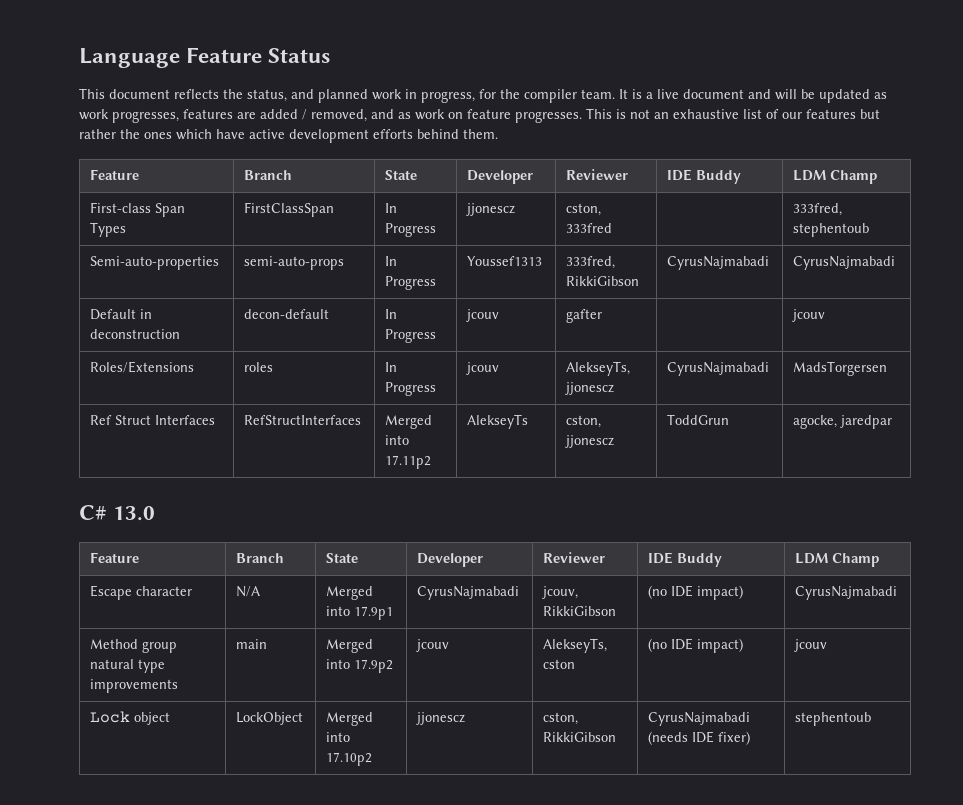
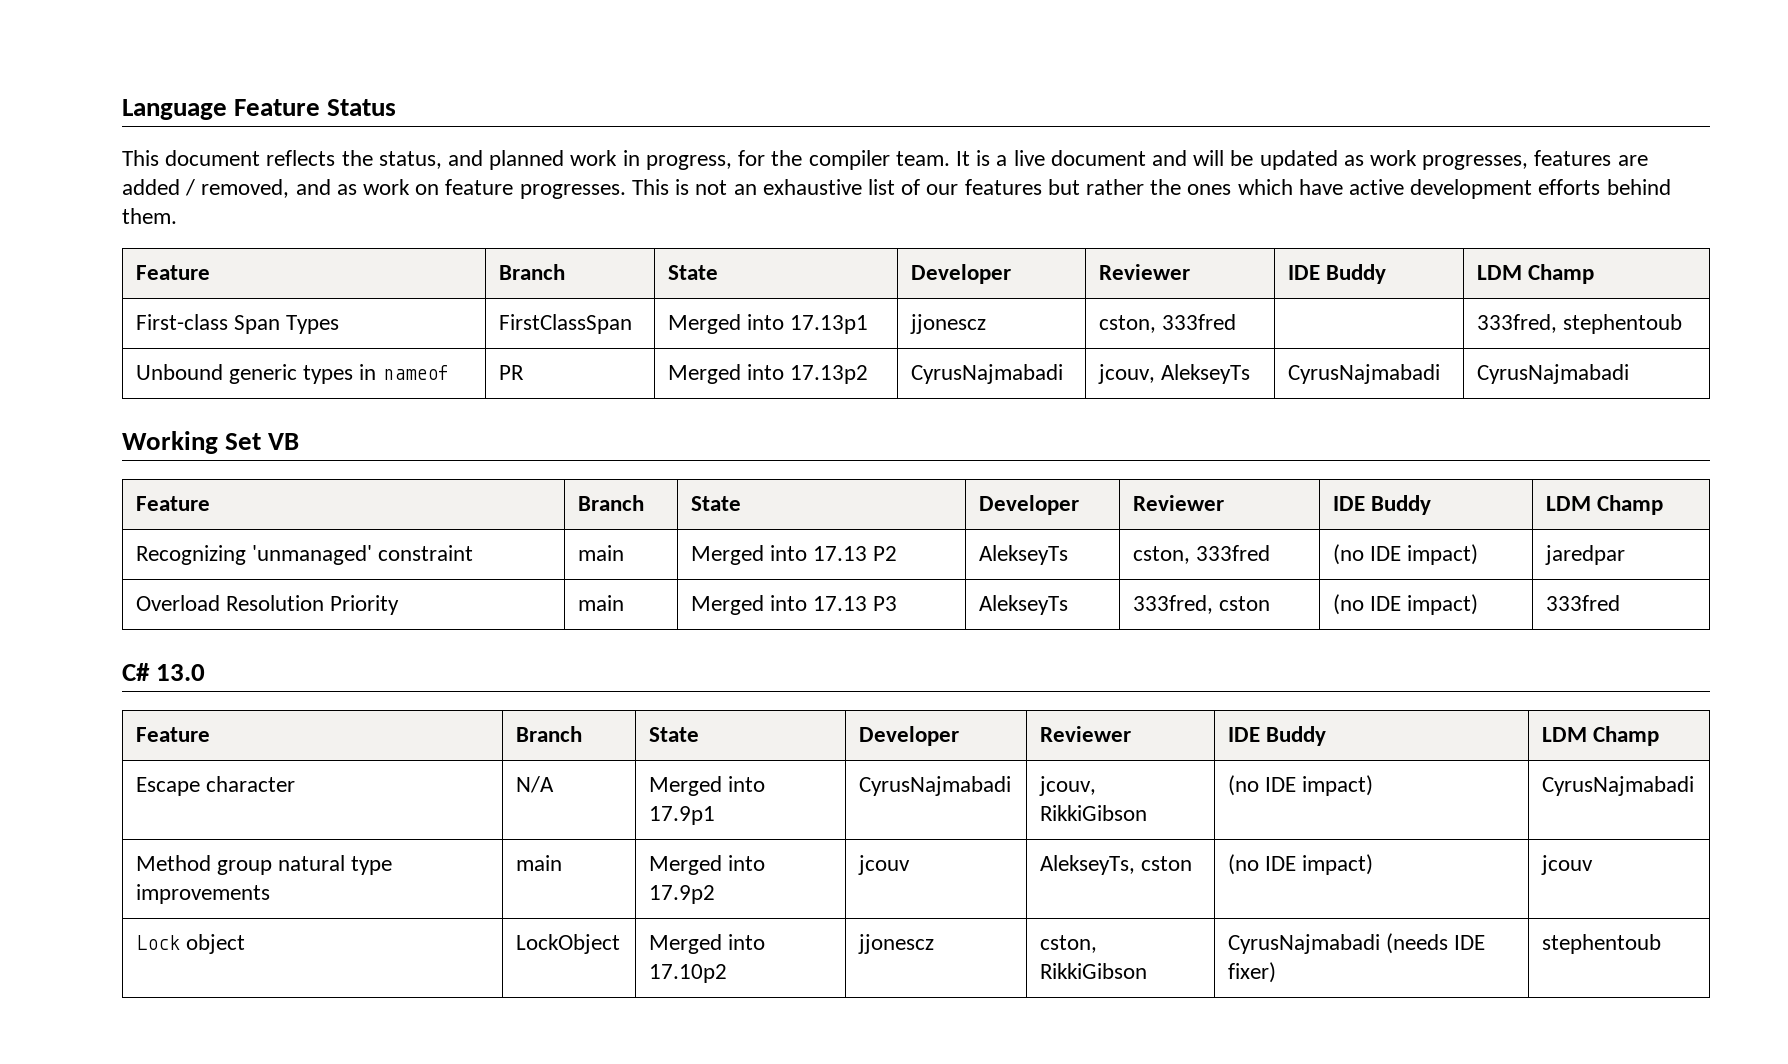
[385,203,398,213] [385,223,437,237] In Progress -> [667,314,869,334] Merged into 17.13p1
[90,256,220,270] [244,256,345,270] [385,256,398,266] [385,276,437,290] [467,256,543,266] [566,256,616,269] [566,276,640,286] [667,256,770,270] [793,256,896,270] [90,309,153,320] [90,329,181,339] [244,309,330,319] [385,309,398,319] [385,329,437,343] [466,309,500,322] [566,309,603,323] [792,309,826,322] [90,361,195,373] [244,362,274,372] [385,362,398,372] [385,382,437,396] [466,362,500,375] [566,361,631,376] [565,382,615,395] [667,362,770,376] [793,361,888,376] [90,415,216,425] [244,415,362,425] [385,415,433,429] [385,435,410,445] [385,455,432,469] Semi-auto-properties | semi-auto-props | In Progress | Youssef1313 | 333fred, RikkiGibson | CyrusNajmabadi | CyrusNajmabadi // Default in deconstruction | decon-default | In Progress | jcouv | gafter | | jcouv // Roles/Extensions | roles | In Progress | jcouv | AlekseyTs, jjonescz | CyrusNajmabadi | MadsTorgersen // Ref Struct Interfaces | RefStructInterfaces | Merged into 17.11p2 -> [135,364,449,384] [498,365,524,380] [667,364,869,384] [910,364,1063,384] [1097,364,1251,384] [1287,364,1440,384] [1476,364,1629,384] [122,431,300,454] [135,496,210,511] [577,495,644,511] [690,496,741,511] [978,495,1079,515] [1132,495,1224,511] [1332,495,1432,515] [1545,495,1664,515] [135,545,474,565] [577,545,624,561] [690,545,898,565] Unbound generic types in nameof | PR | Merged into 17.13p2 | CyrusNajmabadi | jcouv, AlekseyTs | CyrusNajmabadi | CyrusNajmabadi // Working Set VB // Feature | Branch | State | Developer | Reviewer | IDE Buddy | LDM Champ // Recognizing 'unmanaged' constraint | main | Merged into 17.13 P2
[565,435,615,448] [667,414,730,425] [793,415,893,429] jjonescz | ToddGrun | agocke, jaredpar -> [1196,545,1271,561] [1332,544,1479,565] [1544,545,1625,565] [135,595,400,615] [577,595,624,611] [690,595,898,615] [978,595,1068,615] [1132,595,1271,614] [1332,594,1479,615] [1545,595,1620,611] 333fred | (no IDE impact) | jaredpar // Overload Resolution Priority | main | Merged into 17.13 P3 | AlekseyTs | 333fred, cston | (no IDE impact) | 333fred

